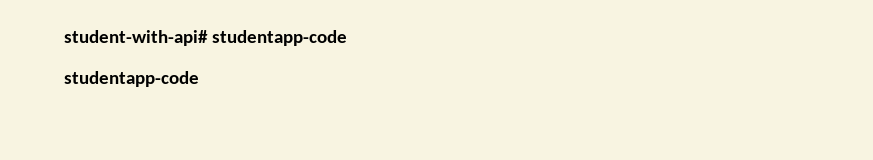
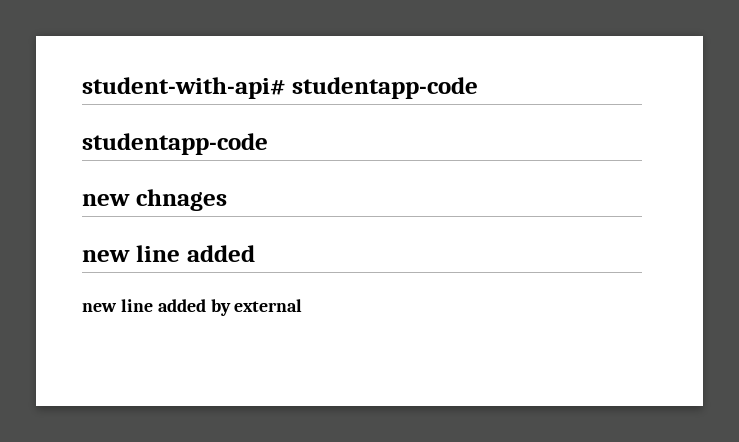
(199, 79) none -> [82,189,227,211] [82,245,255,262] [82,299,303,316] // new chnages // new line added // new line added by external

